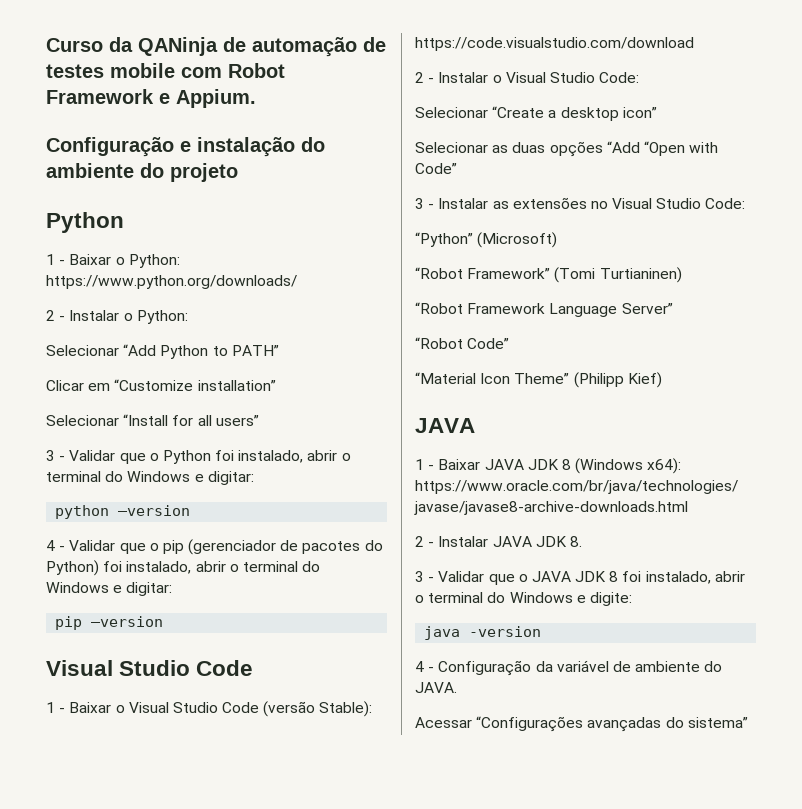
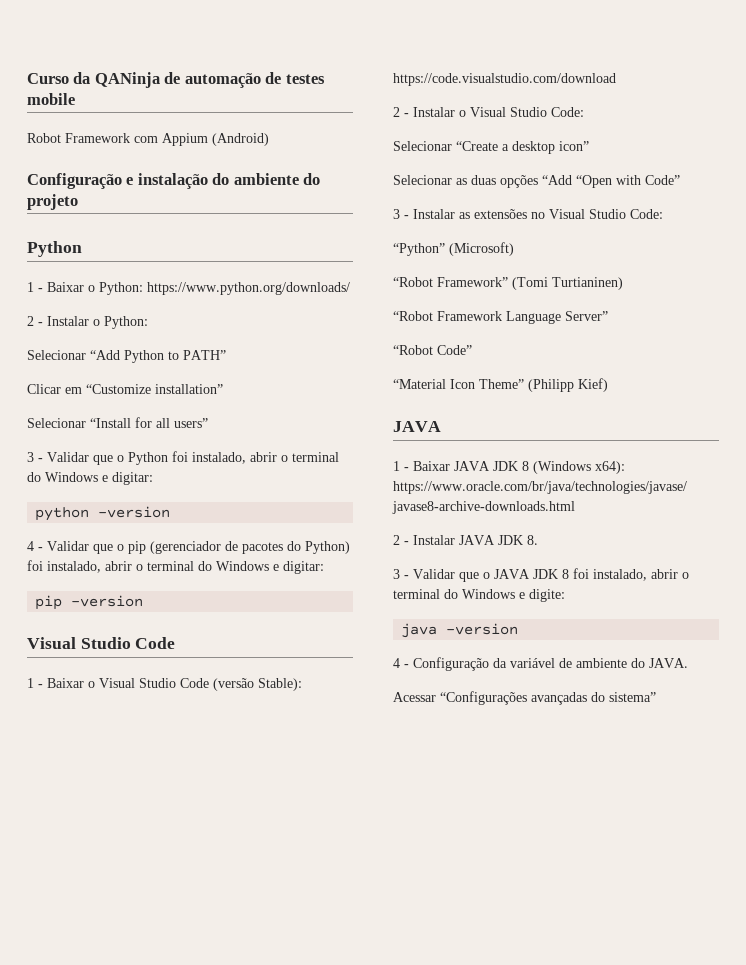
[181,67,222,78] com -> (75, 99) //
[159,89,256,108] e Appium. -> [134,133,269,146] com Appium (Android)

